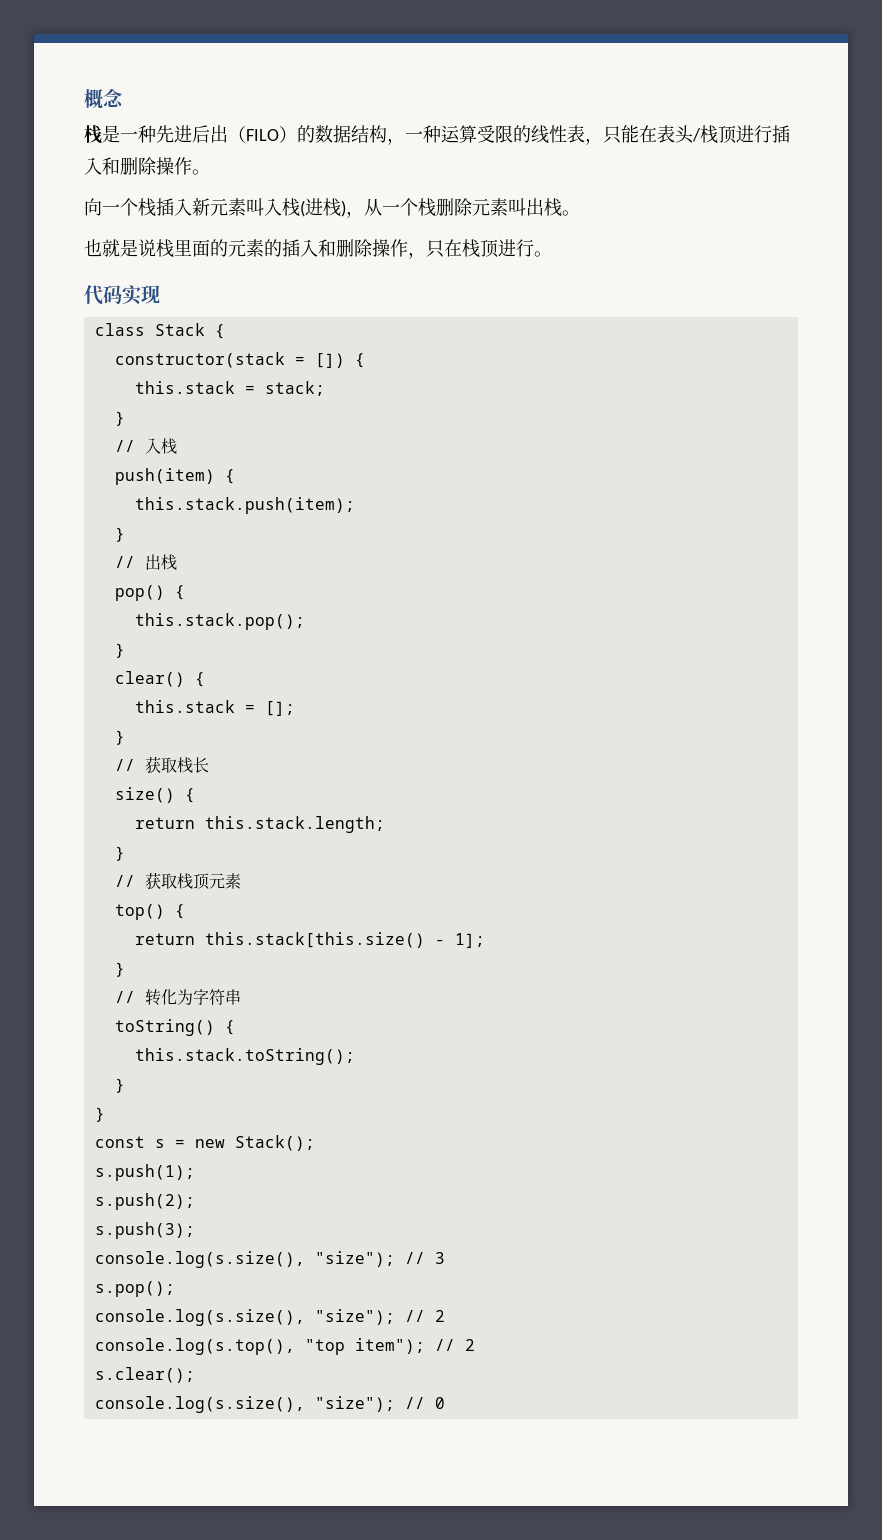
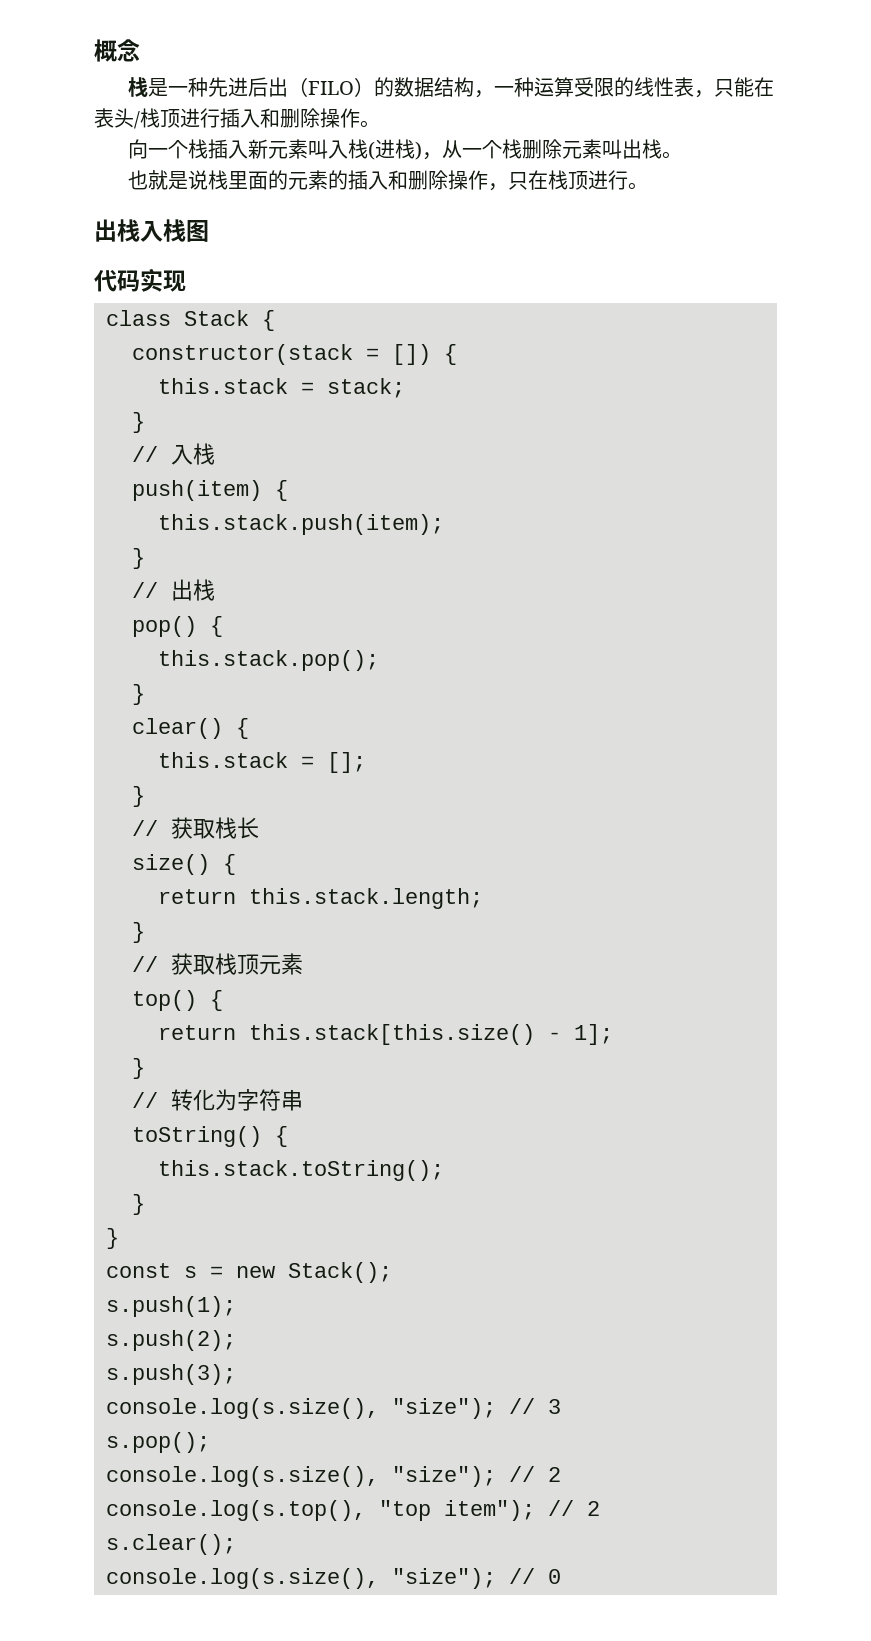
(552, 254) none -> [94,219,209,242] // 出栈入栈图

